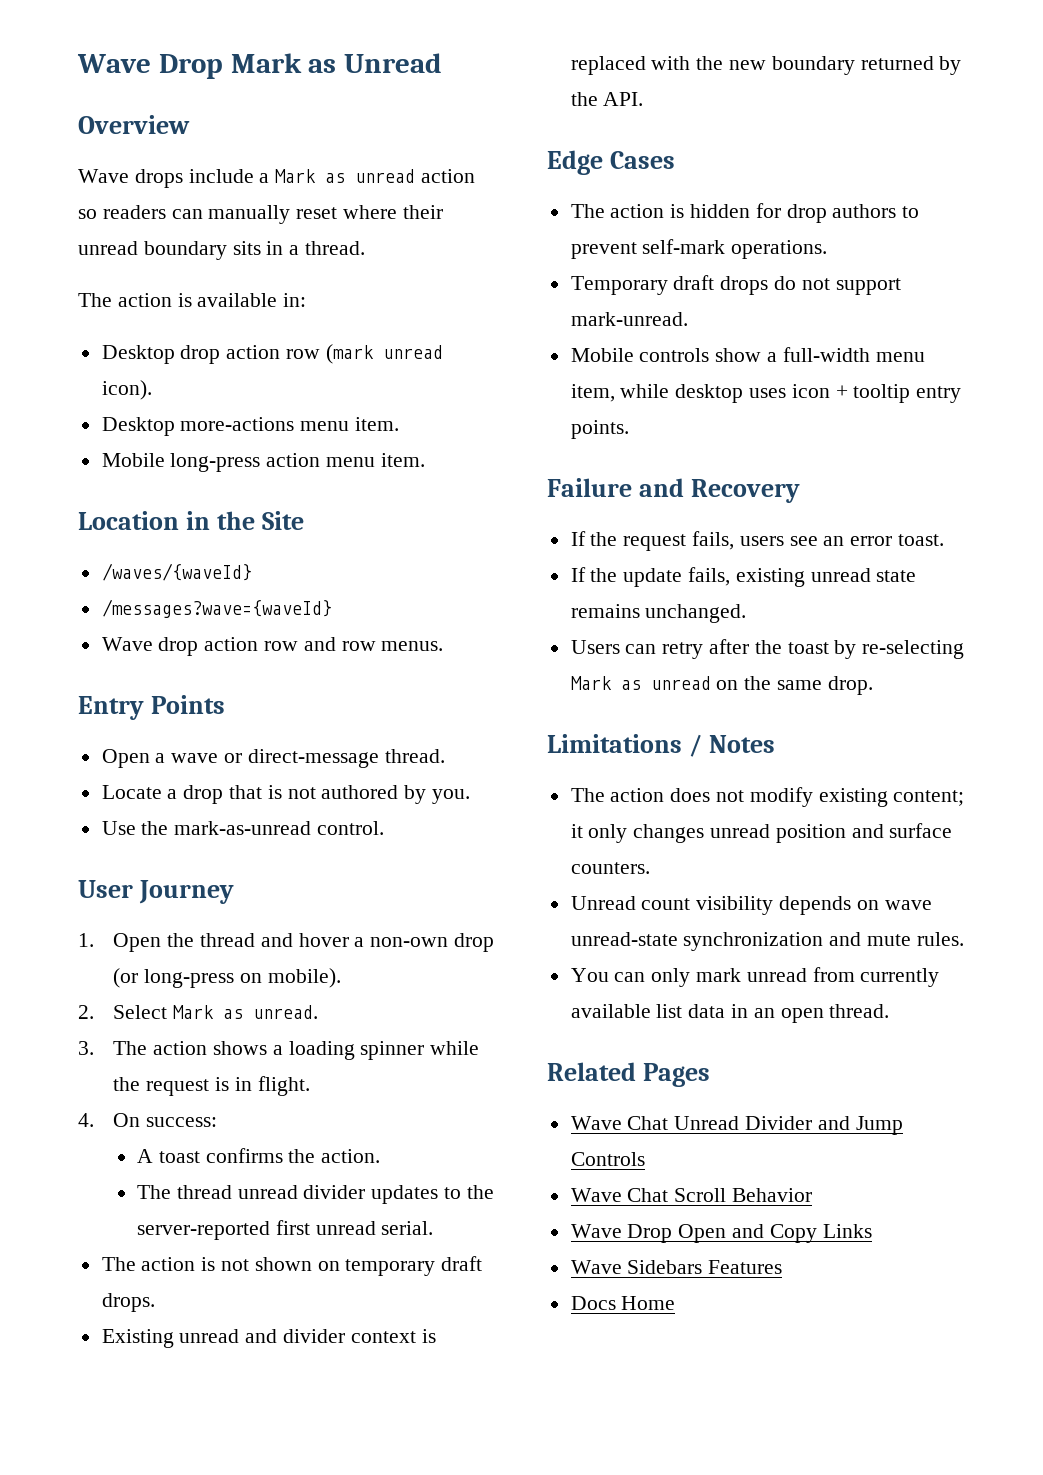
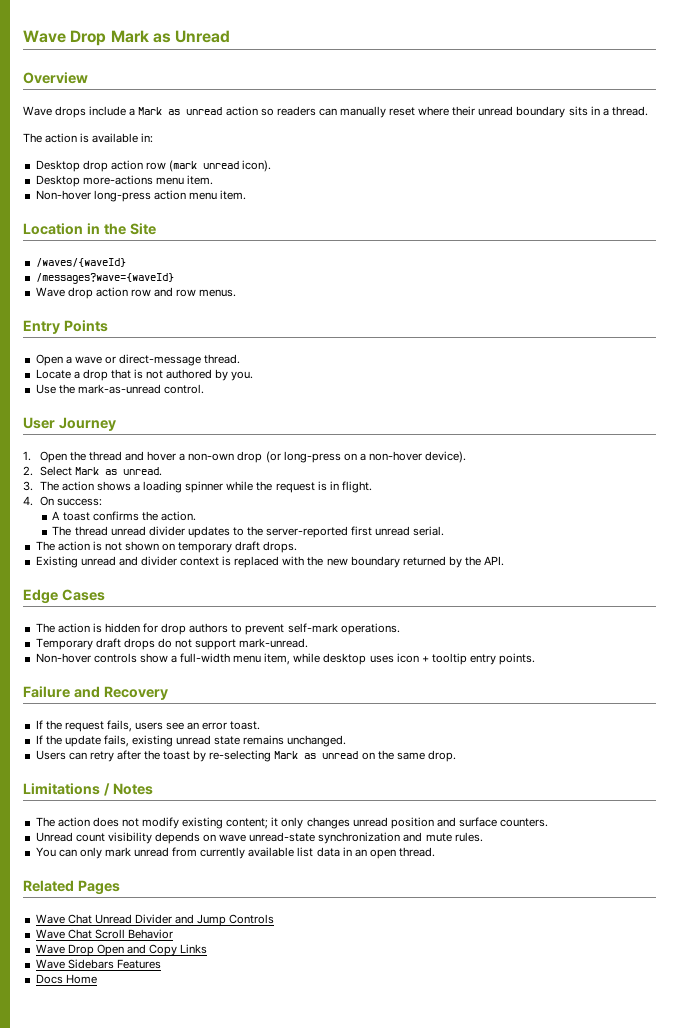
[101,453,165,467] Mobile -> [35,190,91,200] Non-hover
[267,968,341,988] mobile). -> [359,451,467,463] a non-hover device).
[570,348,634,362] Mobile -> [35,653,91,663] Non-hover

